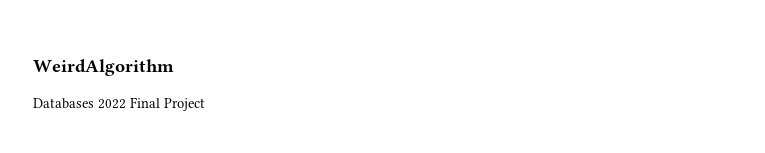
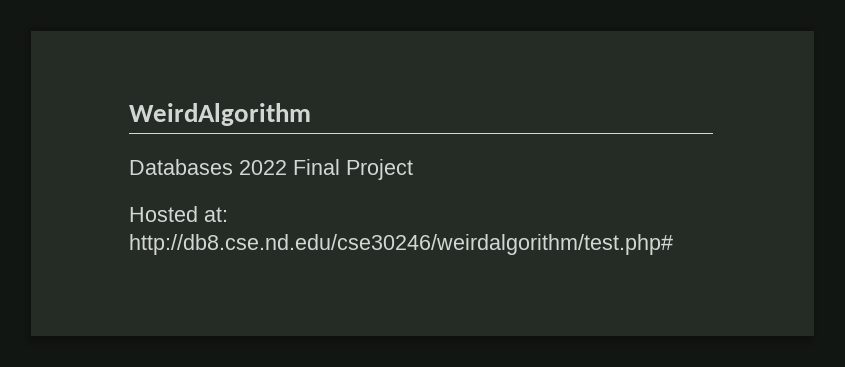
(205, 104) none -> [129,206,228,222] [129,234,673,255] // Hosted at: http://db8.cse.nd.edu/cse30246/weirdalgorithm/test.php#

